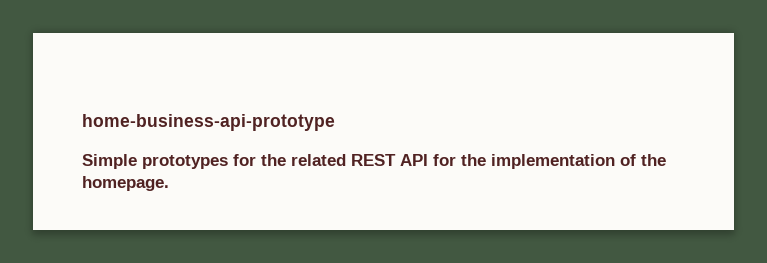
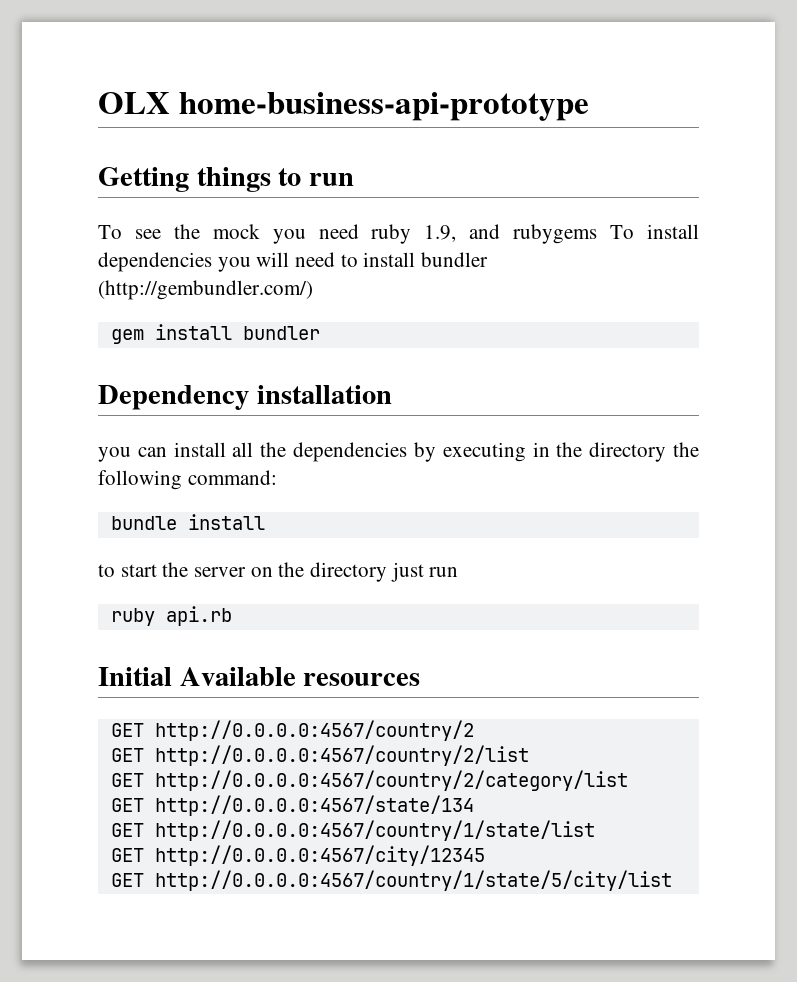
(82, 122) none -> [98,92,170,114] OLX
[82,154,666,169] [82,176,169,191] Simple prototypes for the related REST API for the implementation of the homepage. -> [98,167,355,192] [98,224,699,244] [98,252,489,272] [98,280,313,300] [110,324,320,344] [98,385,392,410] [98,442,699,462] [98,470,277,490] [110,514,265,530] [98,562,459,582] [110,606,232,626] [98,667,421,686] [110,720,474,741] [110,745,529,766] [110,770,628,791] [110,795,474,816] [110,820,595,841] [110,845,485,866] [110,870,672,891] Getting things to run // To see the mock you need ruby 1.9, and rubygems To install dependencies you will need to install bundler (http://gembundler.com/) // gem install bundler // Dependency installation // you can install all the dependencies by executing in the directory the following command: // bundle install // to start the server on the directory just run // ruby api.rb // Initial Available resources // GET http://0.0.0.0:4567/country/2 // GET http://0.0.0.0:4567/country/2/list // GET http://0.0.0.0:4567/country/2/category/list // GET http://0.0.0.0:4567/state/134 // GET http://0.0.0.0:4567/country/1/state/list // GET http://0.0.0.0:4567/city/12345 // GET http://0.0.0.0:4567/country/1/state/5/city/list

